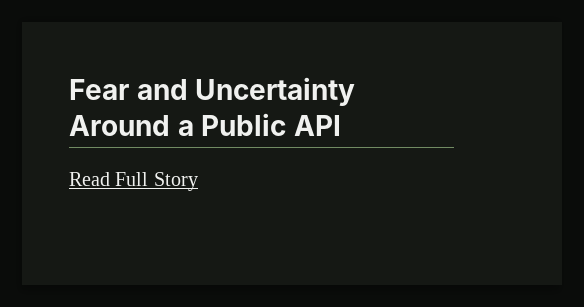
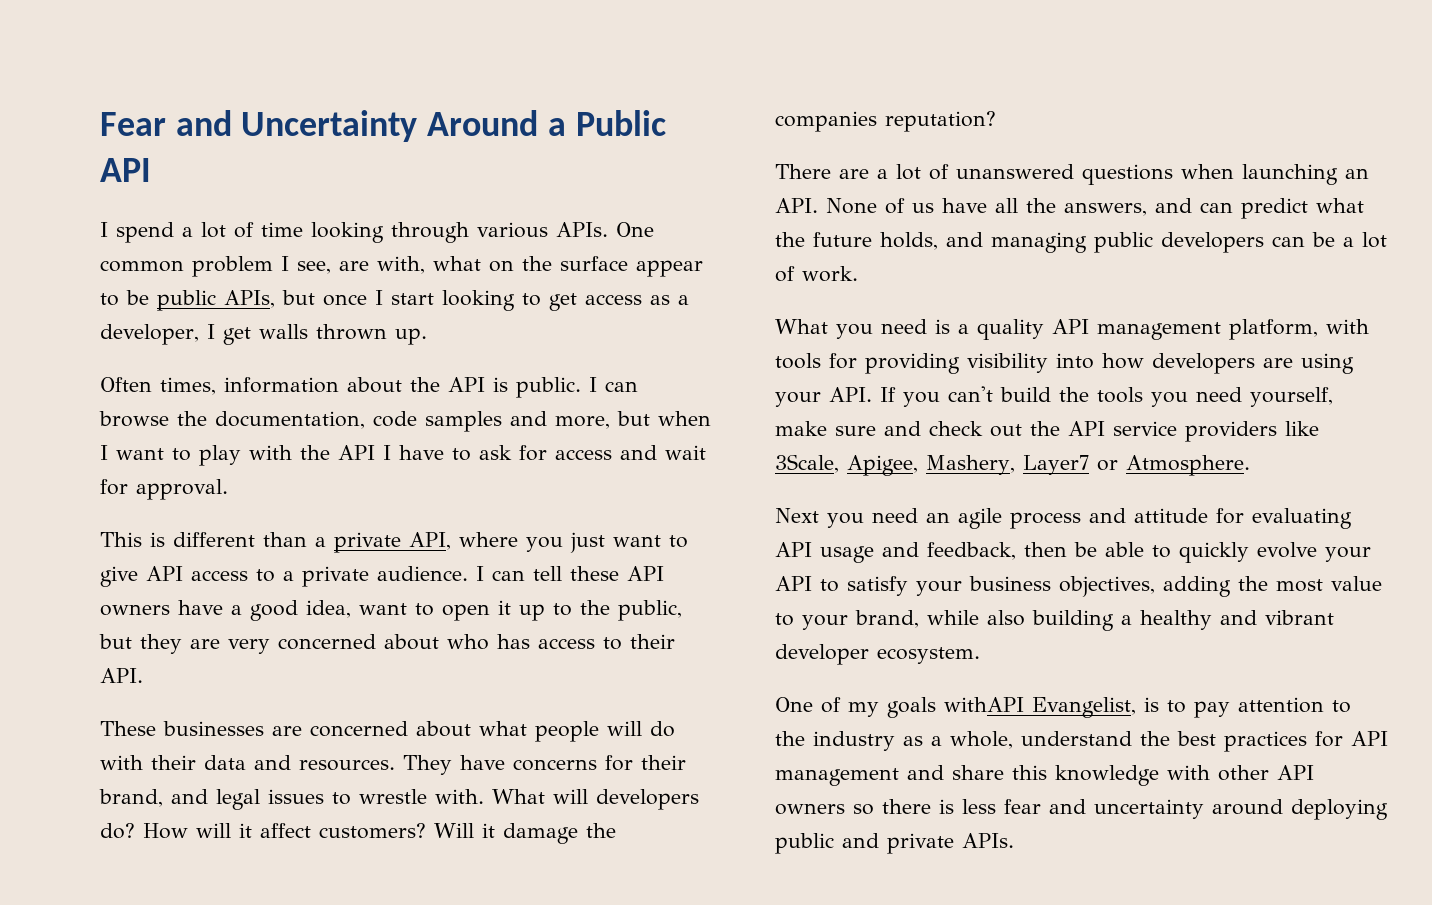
[69,172,198,191] Read Full Story -> [100,222,654,243] [100,256,703,277] [100,290,689,311] [100,324,427,345] [100,377,638,398] [99,411,711,432] [100,445,706,466] [100,479,228,500] [100,532,688,553] [100,566,664,587] [100,600,682,621] [99,634,675,654] [100,668,143,683] [100,721,675,742] [100,755,686,775] [99,789,699,810] [100,823,616,844] [775,111,996,132] [775,164,1369,185] [775,198,1364,219] [775,232,1387,253] [775,266,858,282] [775,319,1369,340] [775,353,1354,374] [775,386,1333,407] [775,421,1319,442] [775,454,1250,476] [775,508,1352,529] [775,542,1371,563] [775,576,1382,597] [775,610,1334,631] [775,644,980,665] [775,697,1351,718] [775,731,1388,752] [775,765,1314,786] [775,799,1388,820] [775,833,1014,854] I spend a lot of time looking through various APIs. One common problem I see, are with, what on the surface appear to be public APIs, but once I start looking to get access as a developer, I get walls thrown up. // Often times, information about the API is public. I can browse the documentation, code samples and more, but when I want to play with the API I have to ask for access and wait for approval. // This is different than a private API, where you just want to give API access to a private audience. I can tell these API owners have a good idea, want to open it up to the public, but they are very concerned about who has access to their API. // These businesses are concerned about what people will do with their data and resources. They have concerns for their brand, and legal issues to wrestle with. What will developers do? How will it affect customers? Will it damage the companies reputation? // There are a lot of unanswered questions when launching an API. None of us have all the answers, and can predict what the future holds, and managing public developers can be a lot of work. // What you need is a quality API management platform, with tools for providing visibility into how developers are using your API. If you can't build the tools you need yourself, make sure and check out the API service providers like 3Scale, Apigee, Mashery, Layer7 or Atmosphere. // Next you need an agile process and attitude for evaluating API usage and feedback, then be able to quickly evolve your API to satisfy your business objectives, adding the most value to your brand, while also building a healthy and vibrant developer ecosystem. // One of my goals withAPI Evangelist, is to pay attention to the industry as a whole, understand the best practices for API management and share this knowledge with other API owners so there is less fear and uncertainty around deploying public and private APIs.

